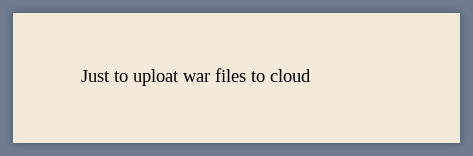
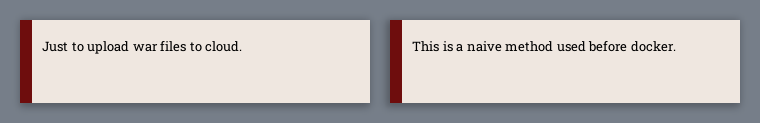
[133,69,179,86] uploat -> [87,41,130,54] upload
[270,69,311,82] cloud -> [205,41,243,52] [412,40,676,52] cloud. // This is a naive method used before docker.

